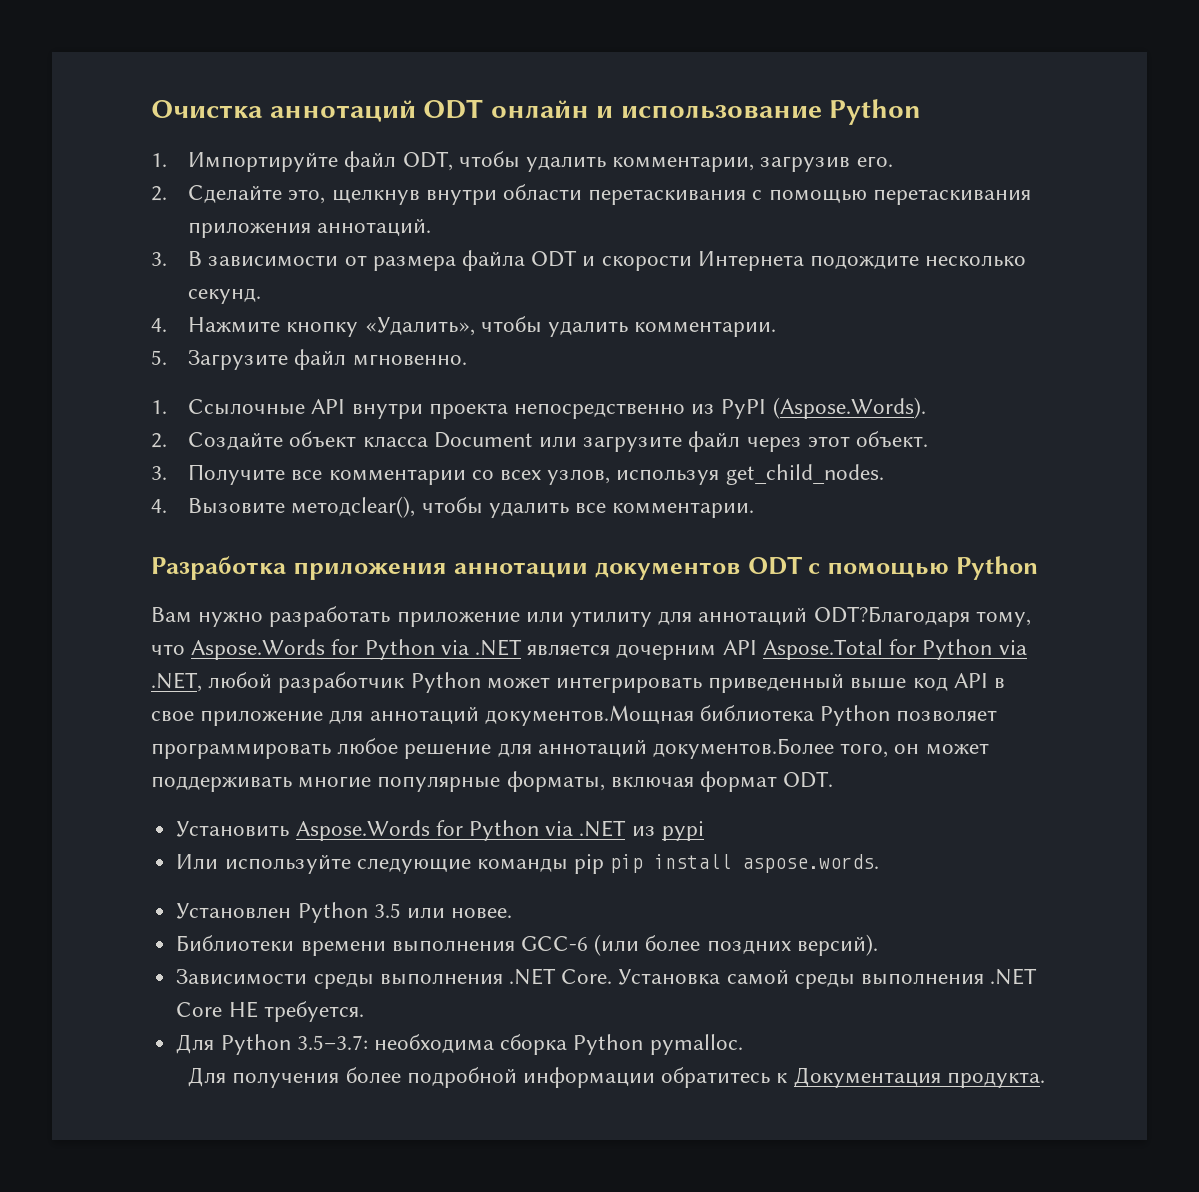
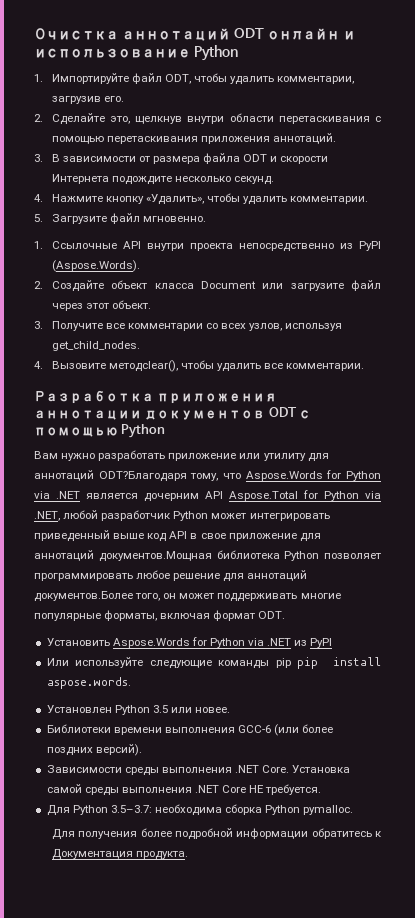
[661,821,704,841] pypi -> [310,638,333,648] PyPI

